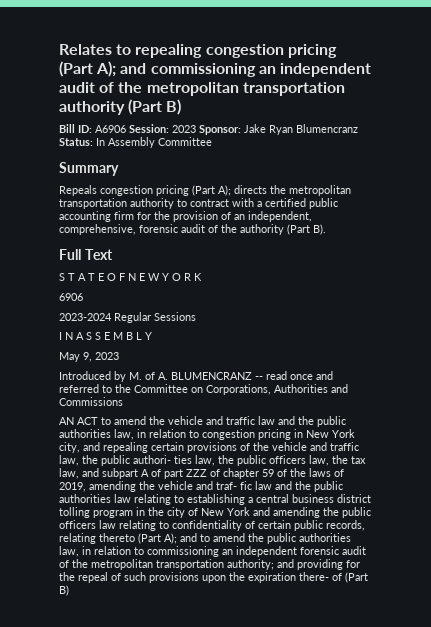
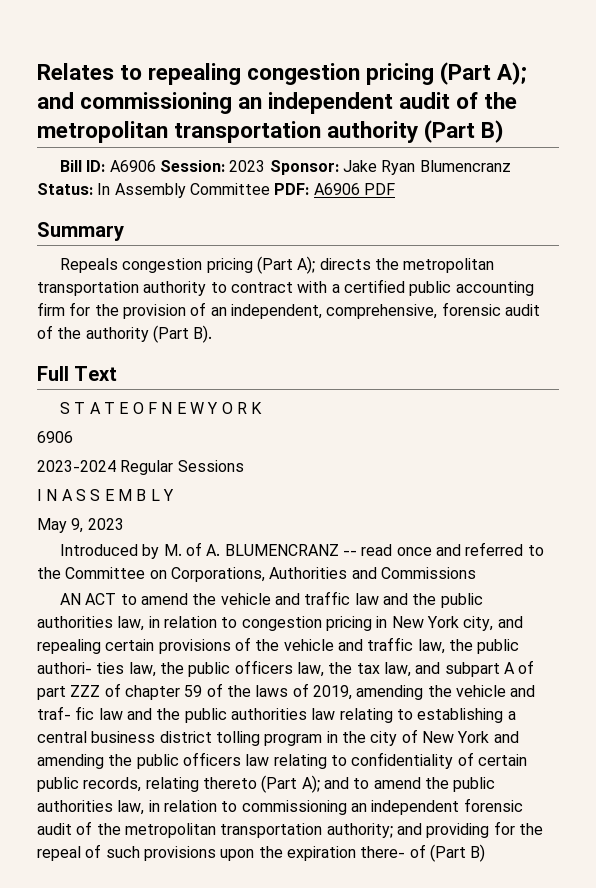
(212, 141) none -> [274,183,395,195] PDF: A6906 PDF

